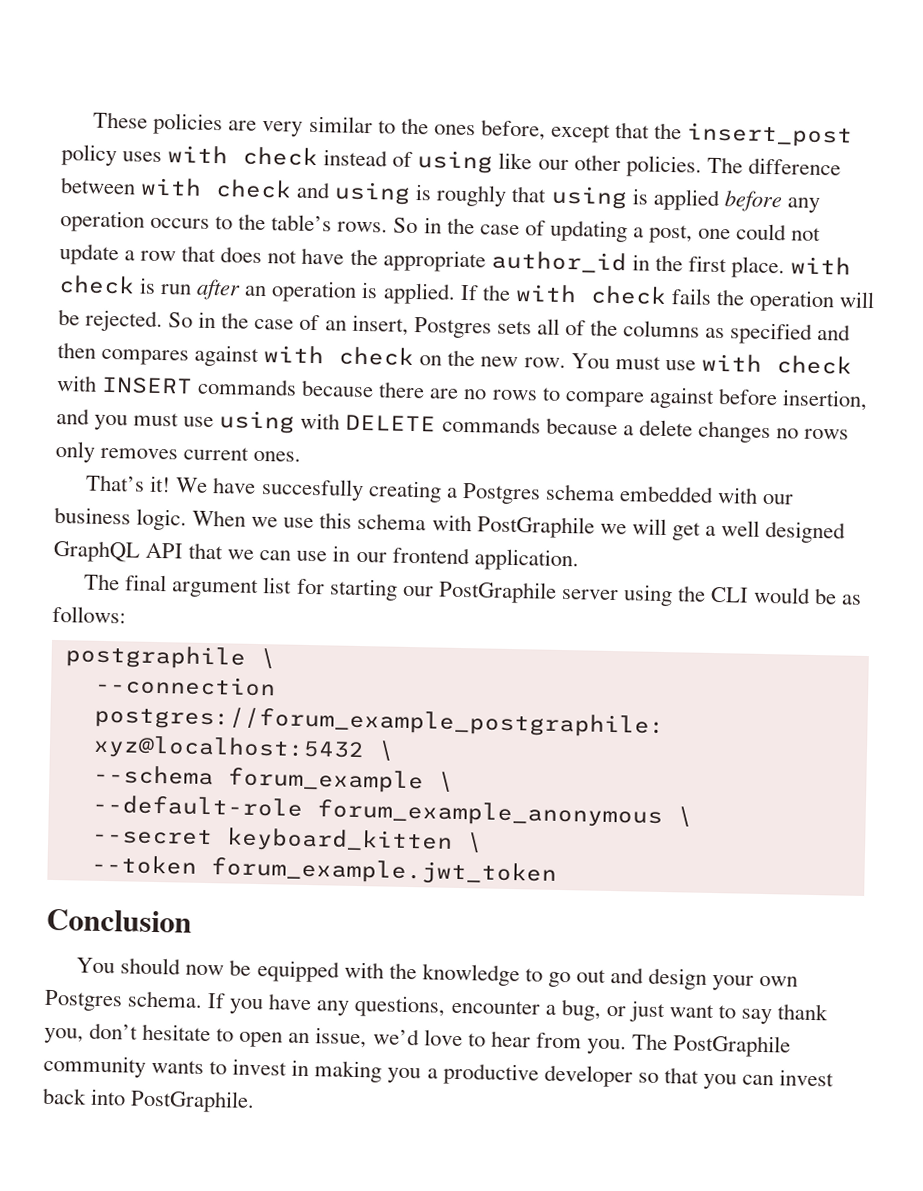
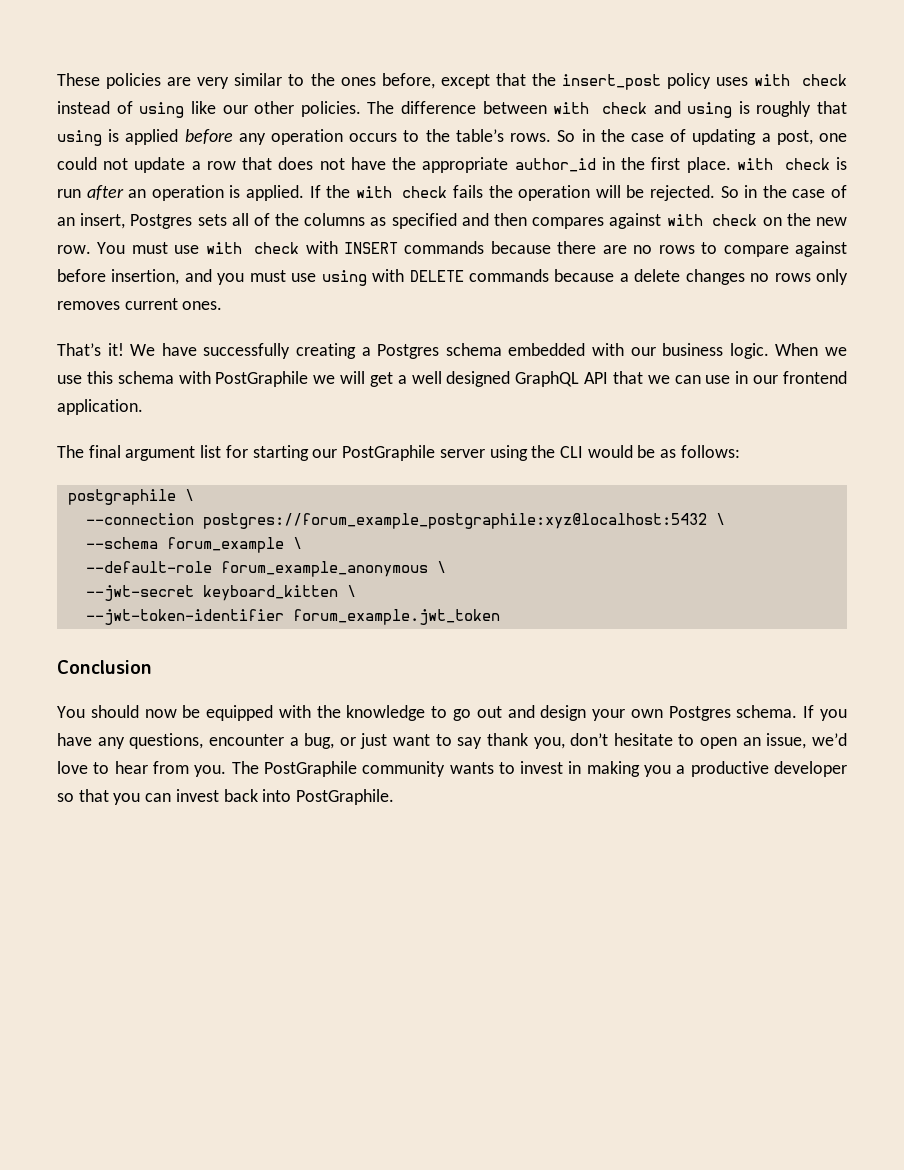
[260,478,364,502] succesfully -> [203,343,291,359] successfully
[91,827,213,846] --secret -> [85,585,194,601] --jwt-secret
[90,854,197,875] --token -> [85,609,284,625] --jwt-token-identifier

